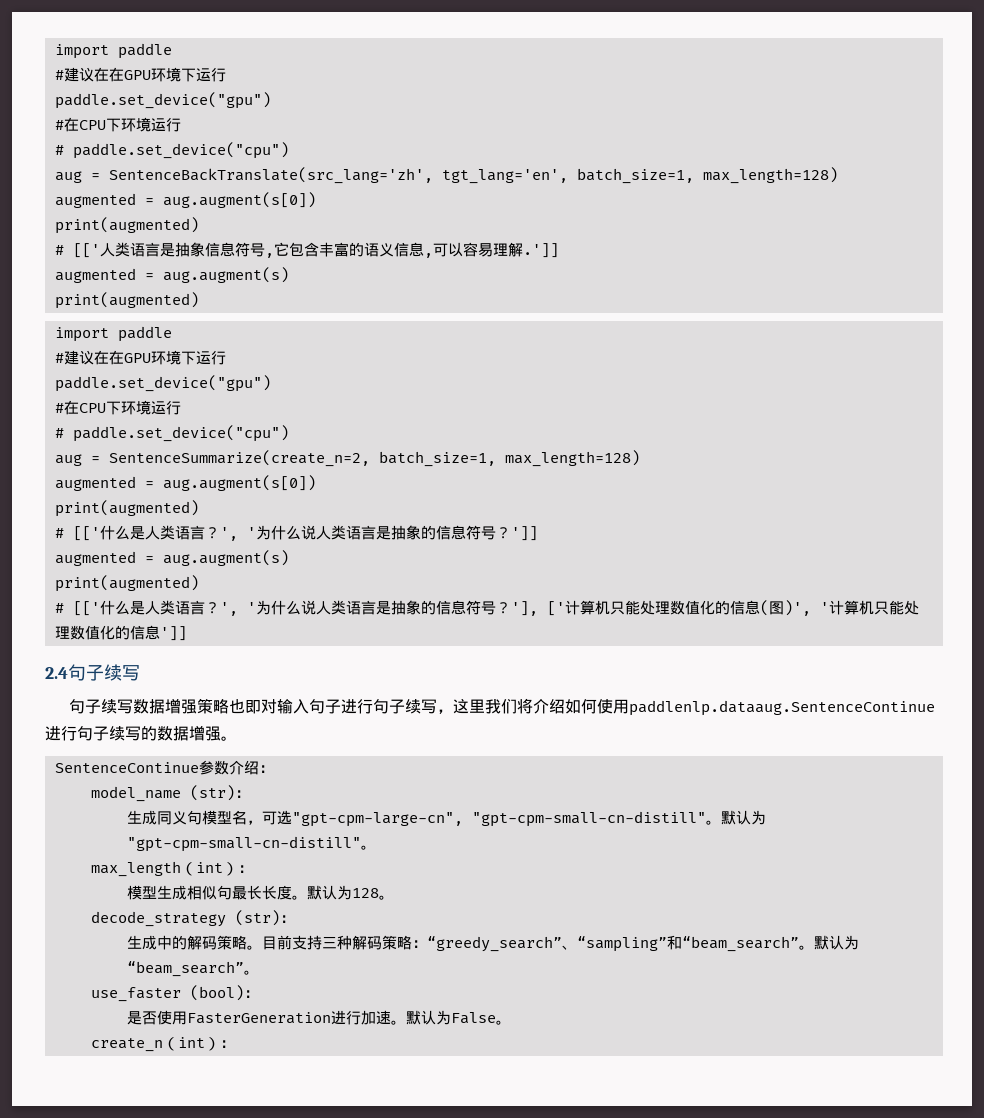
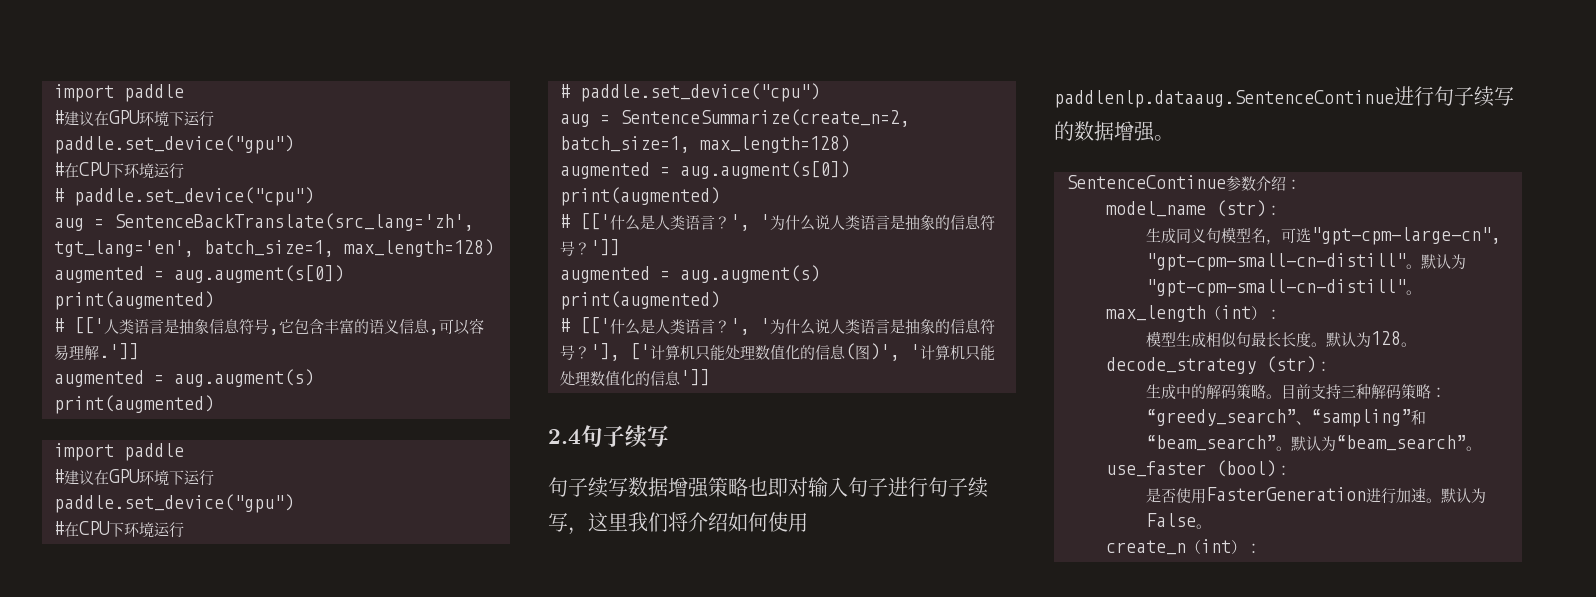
[54,43,172,59] [54,67,124,82] import paddle // #建议在在 -> [54,84,184,102] [54,110,109,126] import paddle // #建议在
[108,350,124,365] 在 -> (109, 477) none

